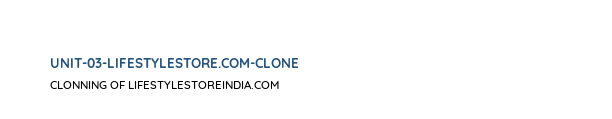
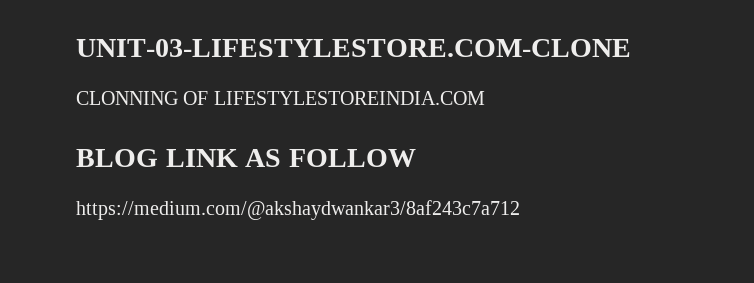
(280, 84) none -> [76,149,416,167] [76,200,520,220] // BLOG LINK AS FOLLOW // https://medium.com/@akshaydwankar3/8af243c7a712

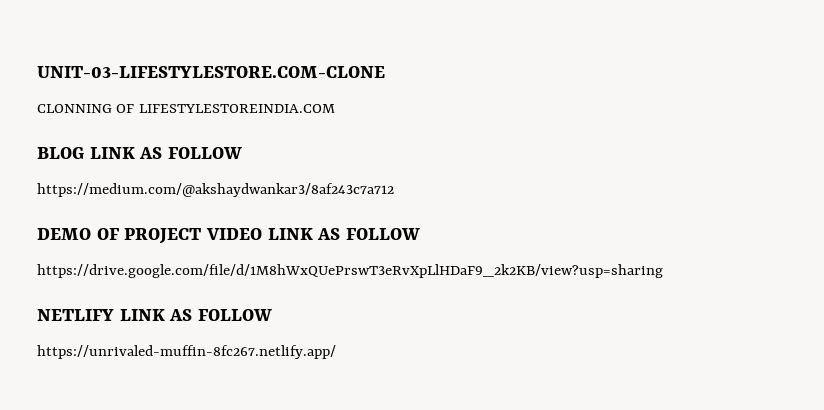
(520, 210) none -> [37,228,421,244] [37,264,663,278] [37,309,273,321] [37,345,336,359] // DEMO OF PROJECT VIDEO LINK AS FOLLOW // https://drive.google.com/file/d/1M8hWxQUePrswT3eRvXpLlHDaF9_2k2KB/view?usp=sharing // NETLIFY LINK AS FOLLOW // https://unrivaled-muffin-8fc267.netlify.app/

